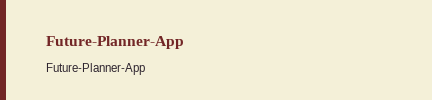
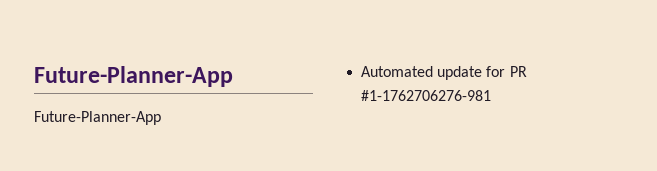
(145, 69) none -> [361,66,527,80] [361,90,492,101] // Automated update for PR #1-1762706276-981

